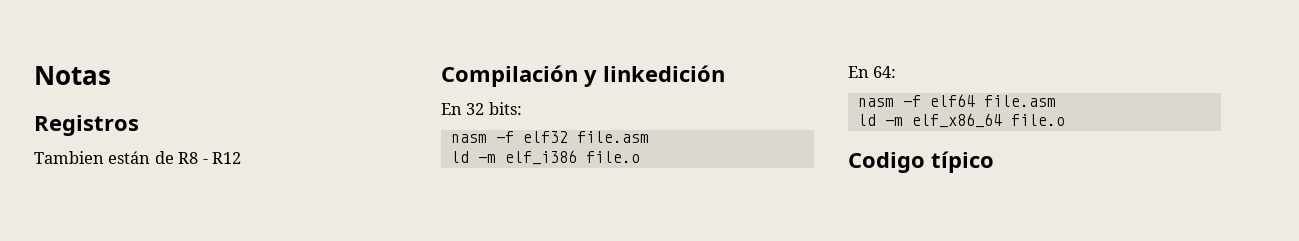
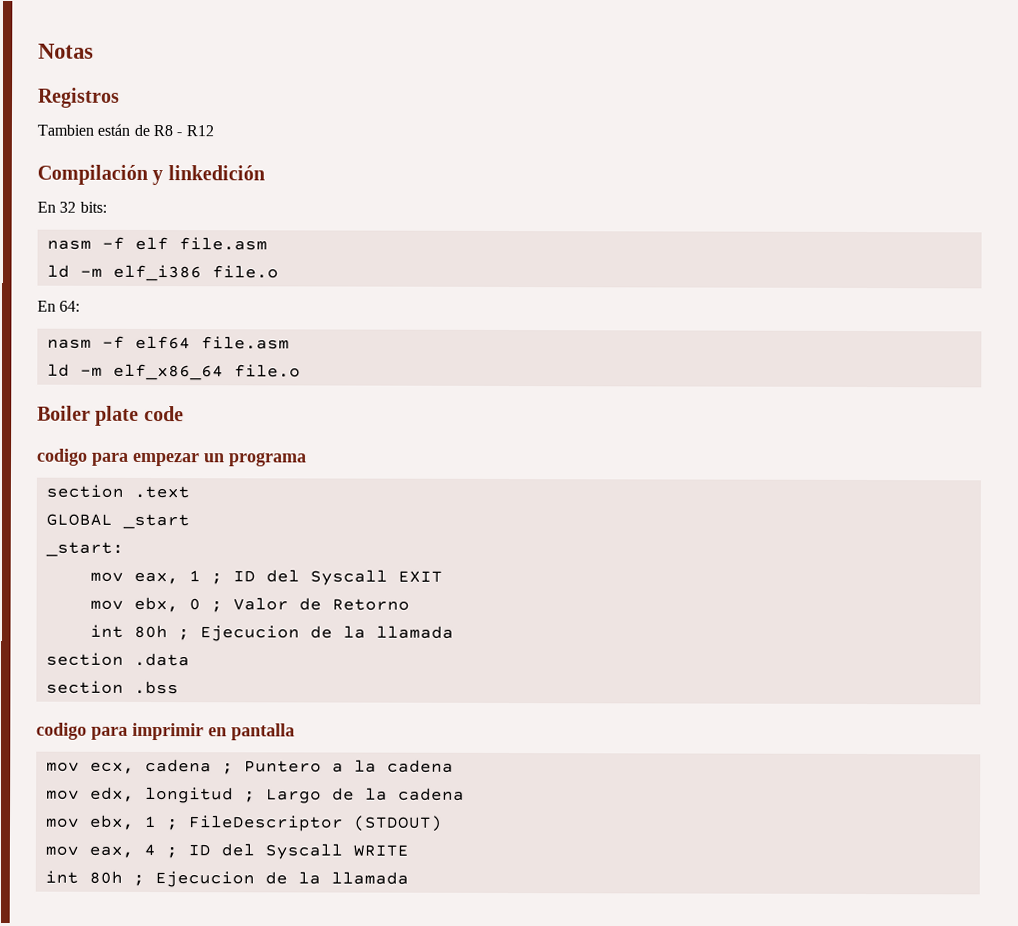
[522,131,568,143] elf32 -> [134,236,169,251] elf
[848,151,994,173] Codigo típico -> [37,405,184,426] [36,448,307,467] [45,484,190,499] [45,513,190,530] [44,541,124,557] [89,569,443,586] [89,596,410,613] [89,624,454,642] [45,652,190,667] [45,680,179,695] [36,722,295,741] [45,758,454,775] [45,786,465,804] [44,814,443,832] [44,843,409,860] [44,870,409,888] Boiler plate code // codigo para empezar un programa // section .text // GLOBAL _start // _start: // mov eax, 1 ; ID del Syscall EXIT // mov ebx, 0 ; Valor de Retorno // int 80h ; Ejecucion de la llamada // section .data // section .bss // codigo para imprimir en pantalla // mov ecx, cadena ; Puntero a la cadena // mov edx, longitud ; Largo de la cadena // mov ebx, 1 ; FileDescriptor (STDOUT) // mov eax, 4 ; ID del Syscall WRITE // int 80h ; Ejecucion de la llamada

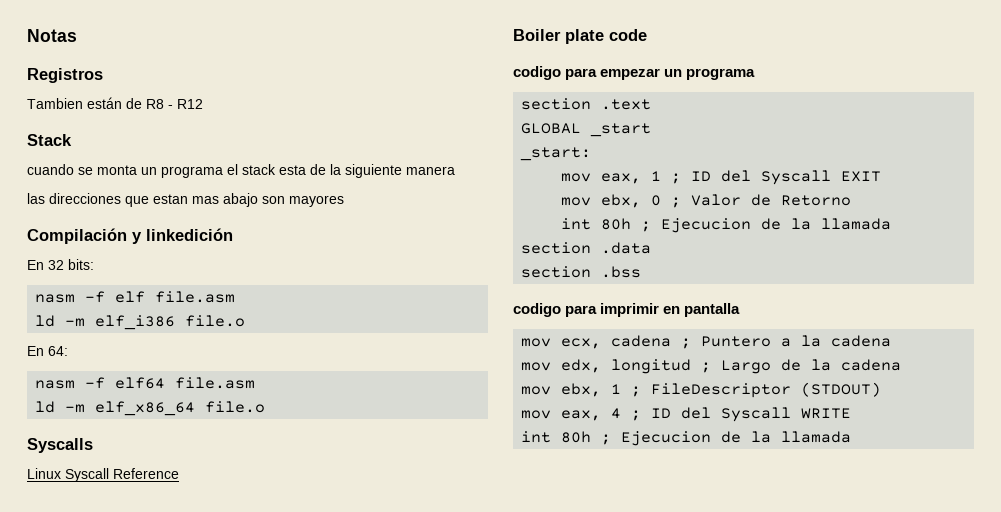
(214, 131) none -> [27,134,72,146] [27,164,455,178] [27,193,344,207] // Stack // cuando se monta un programa el stack esta de la siguiente manera // las direcciones que estan mas abajo son mayores
(301, 371) none -> [27,438,93,453] [27,468,179,482] // Syscalls // Linux Syscall Reference

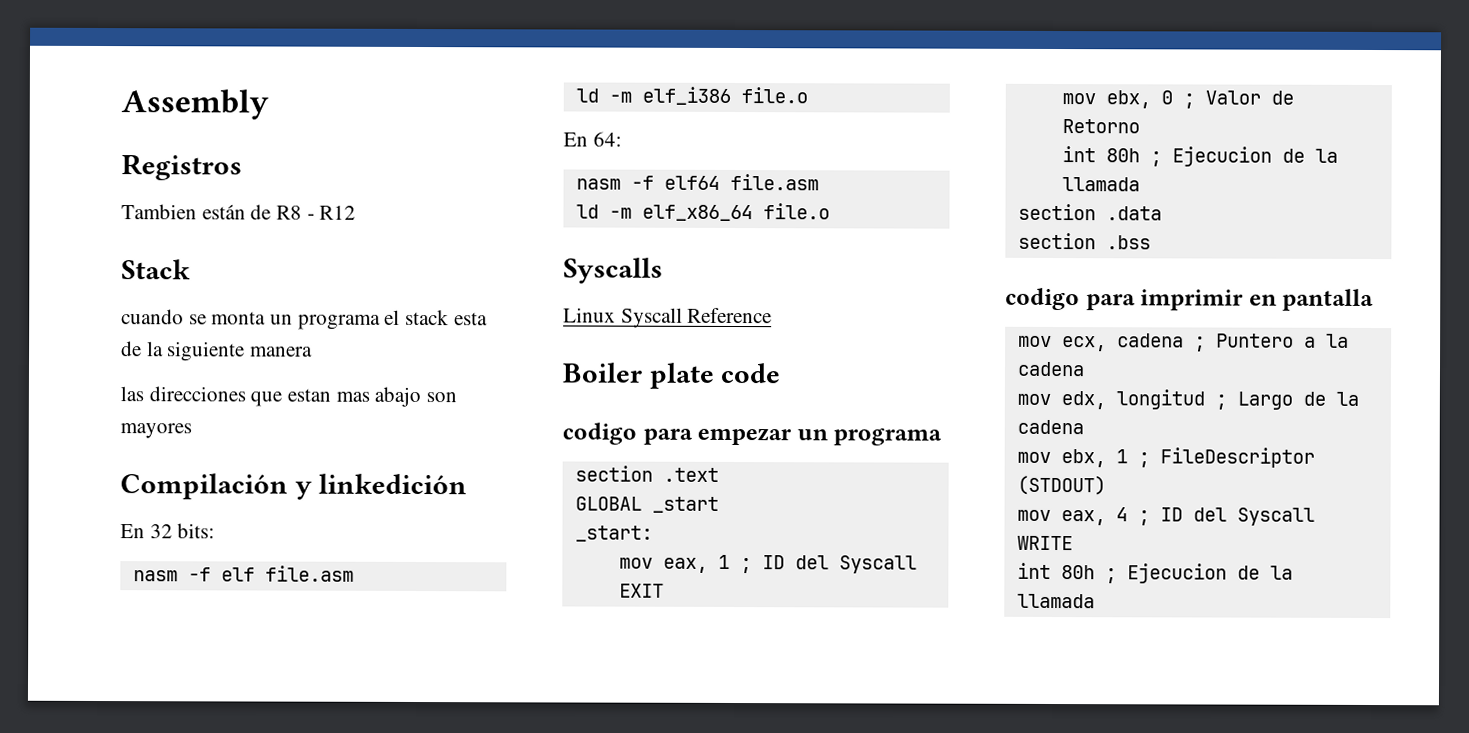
[27,29,77,42] Notas -> [121,89,269,120] Assembly

